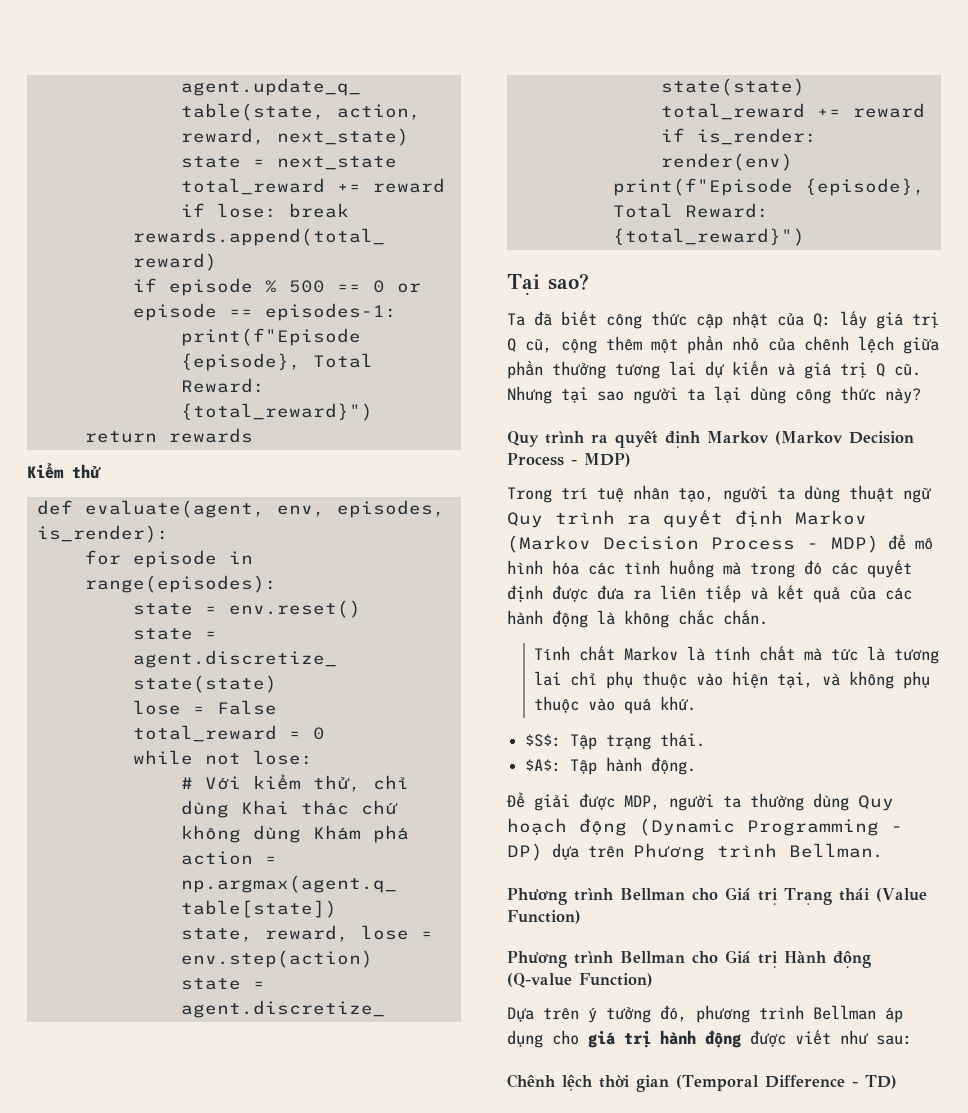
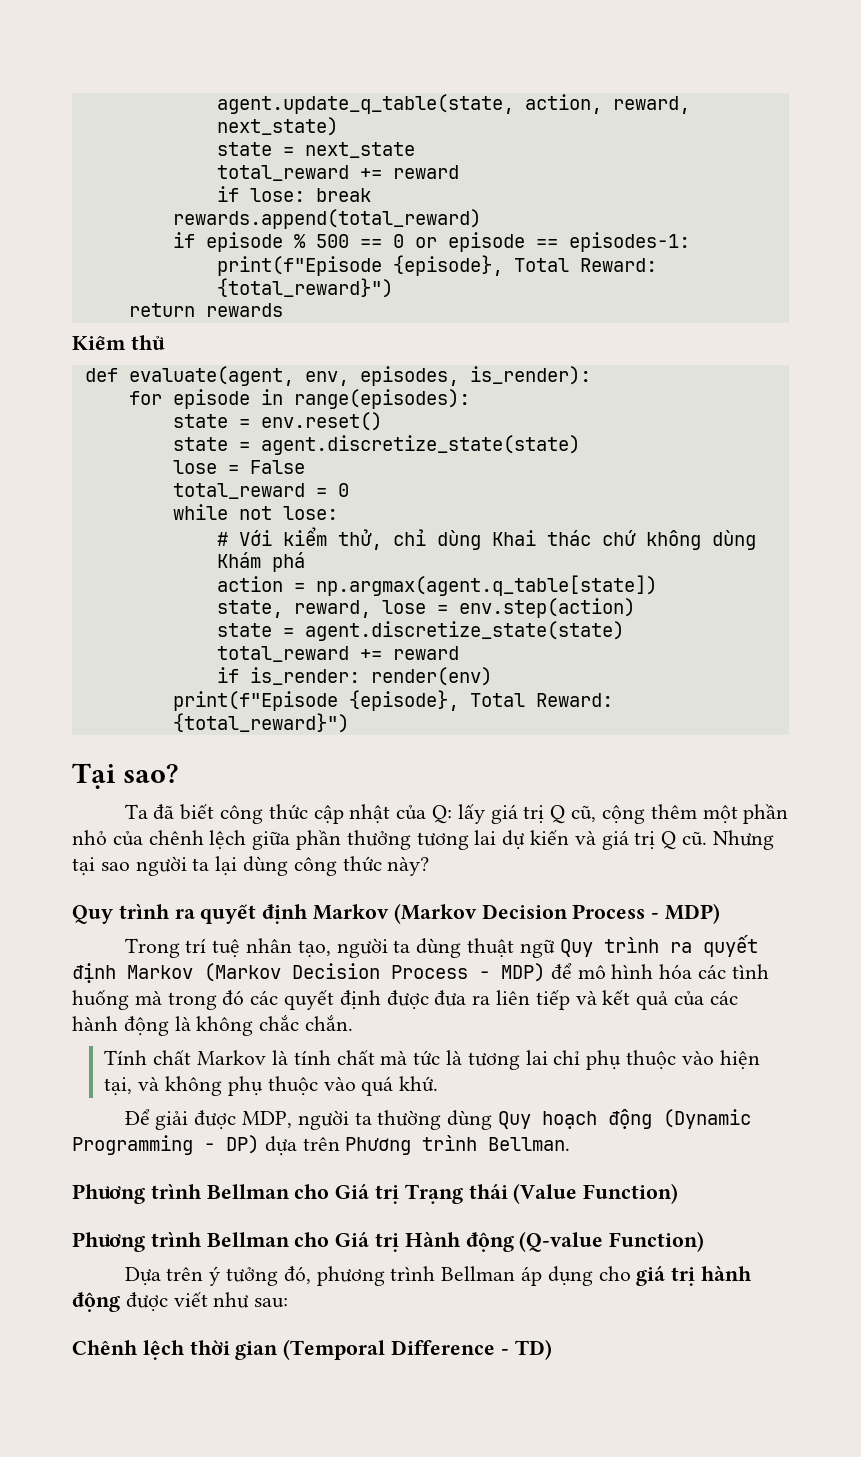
[525,732,706,750] [525,757,697,775] // $S$: Tập trạng thái. // $A$: Tập hành động. -> (439, 1084) none

